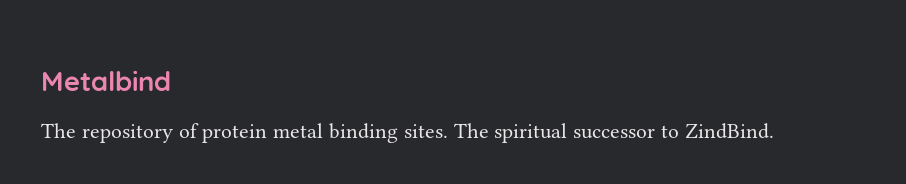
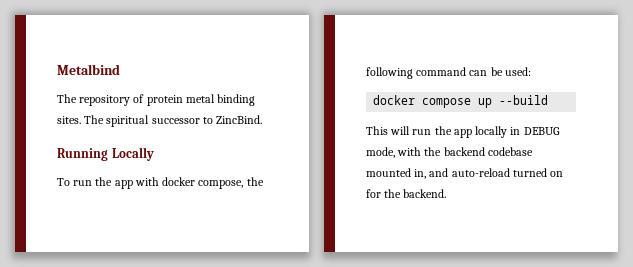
[684,123,774,139] ZindBind. -> [216,115,263,124] [57,147,154,161] [57,177,264,189] [366,67,531,79] [373,95,549,108] [366,126,560,138] [366,147,533,158] [366,168,564,179] [366,189,447,198] ZincBind. // Running Locally // To run the app with docker compose, the following command can be used: // docker compose up --build // This will run the app locally in DEBUG mode, with the backend codebase mounted in, and auto-reload turned on for the backend.

